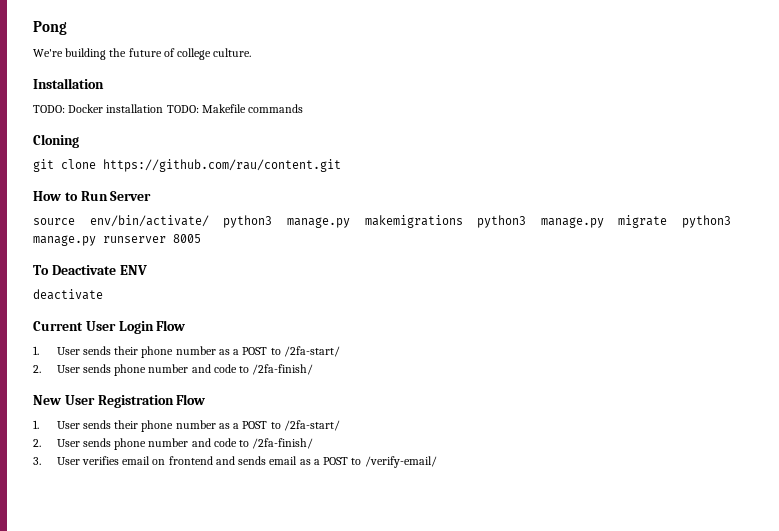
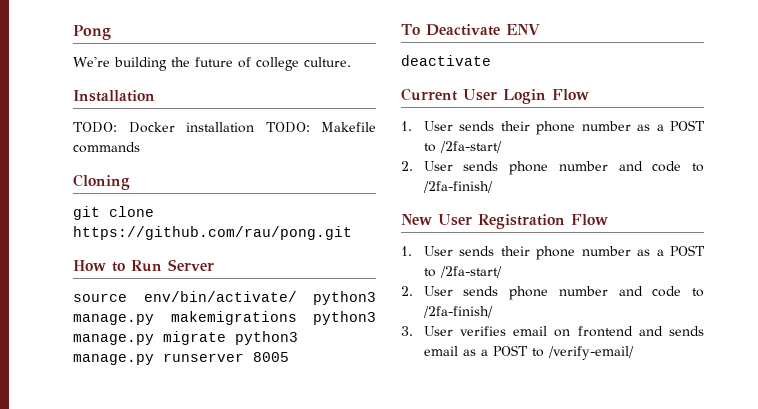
[103,159,341,172] https://github.com/rau/content.git -> [73,226,352,240] https://github.com/rau/pong.git

